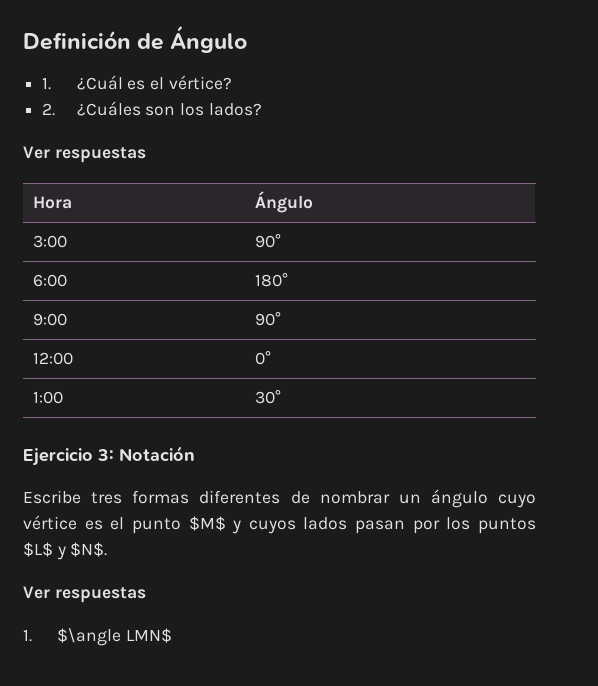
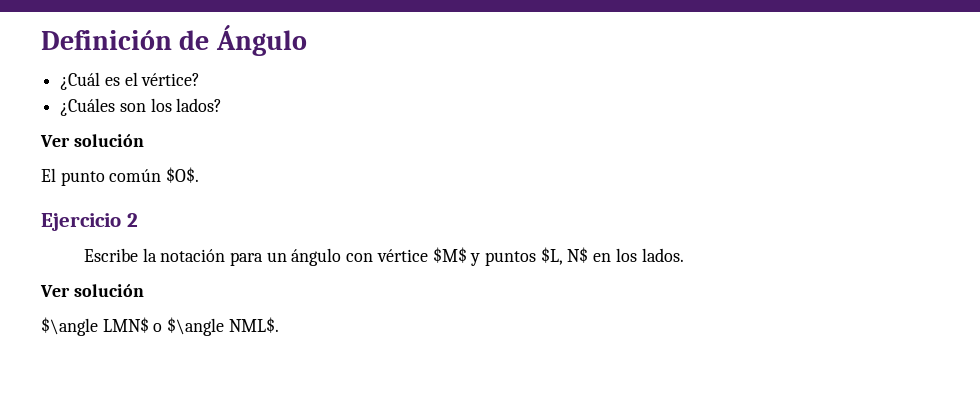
[42,77,52,90] 1. -> (307, 40) none
[42,103,56,116] 2. -> (201, 79) none
[54,147,146,163] [32,196,72,209] [254,191,313,213] [32,235,67,248] [254,234,281,248] [32,274,67,287] [254,273,288,287] [32,313,67,326] [254,312,281,326] [32,352,73,365] [254,351,271,365] [32,391,63,404] [254,390,281,404] respuestas // Hora | Ángulo // 3:00 | 90° // 6:00 | 180° // 9:00 | 90° // 12:00 | 0° // 1:00 | 30° -> [73,134,144,147] [41,167,200,186] solución // El punto común $O$.
[97,446,195,461] 3: Notación -> [126,213,138,227] 2
[91,489,536,508] [23,515,536,534] [23,542,108,560] [23,586,146,603] [23,628,173,646] tres formas diferentes de nombrar un ángulo cuyo vértice es el punto $M$ y cuyos lados pasan por los puntos $L$ y $N$. // Ver respuestas // 1. $\angle LMN$ -> [142,247,684,266] [40,284,144,297] [41,317,279,336] la notación para un ángulo con vértice $M$ y puntos $L, N$ en los lados. // Ver solución // $\angle LMN$ o $\angle NML$.

